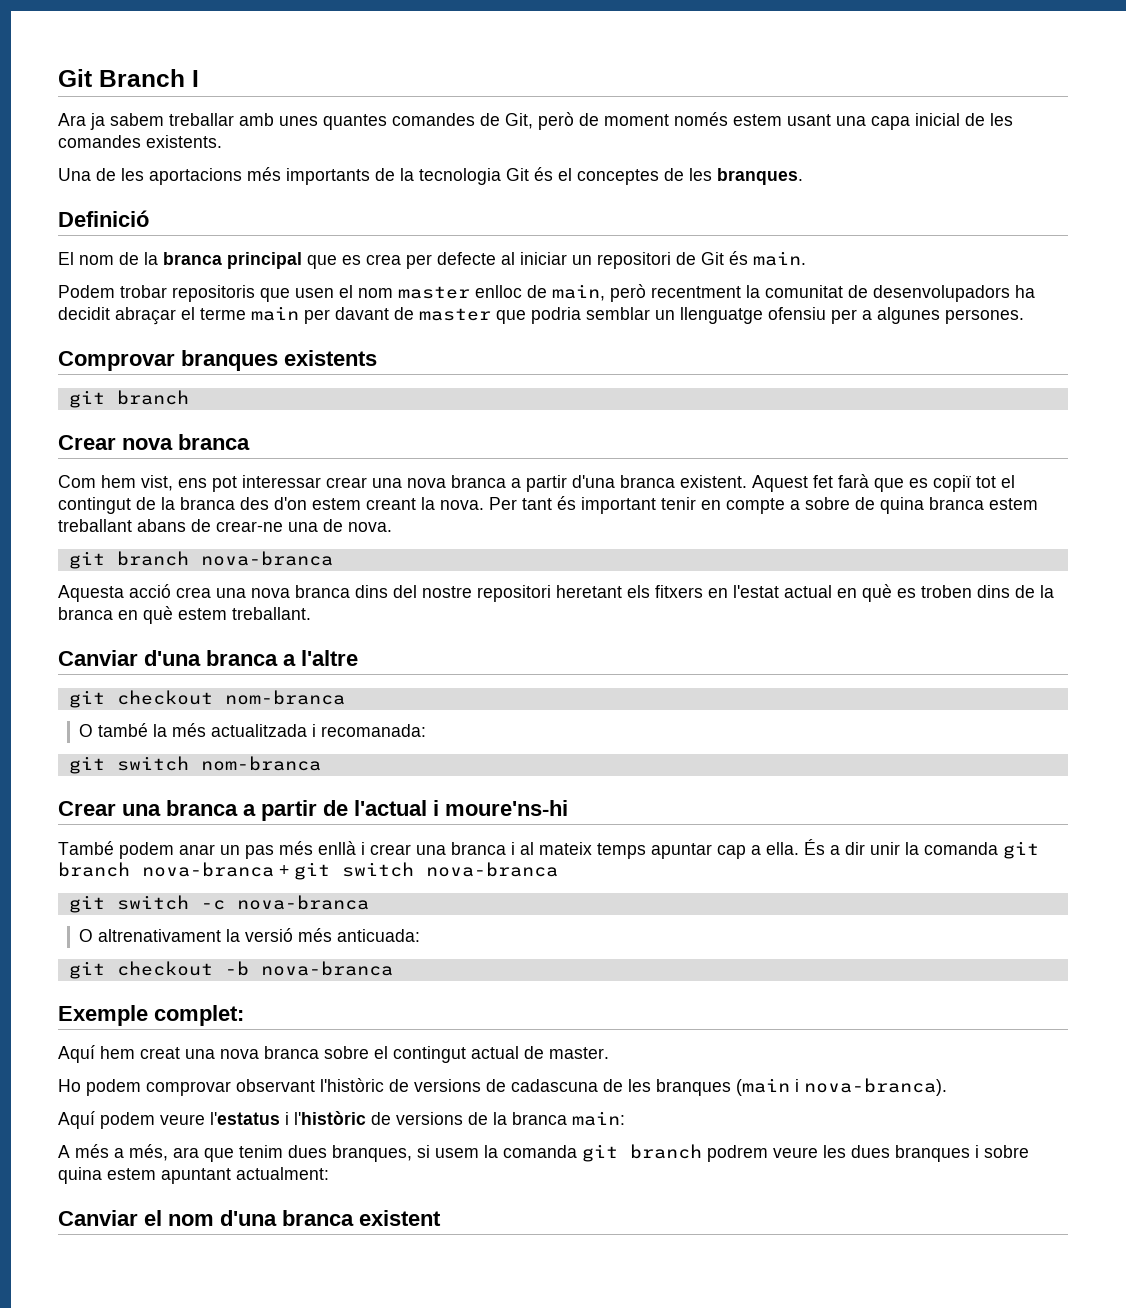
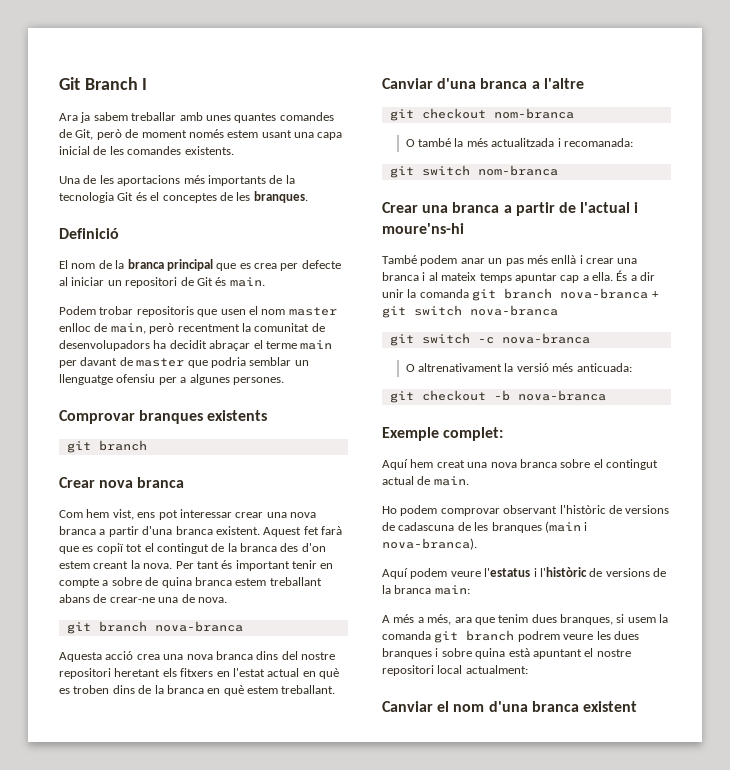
[549,1047,609,1059] master. -> [433,476,469,486] main.
[107,1168,231,1184] estem apuntant -> [508,648,631,659] [382,665,463,676] està apuntant el nostre repositori local

